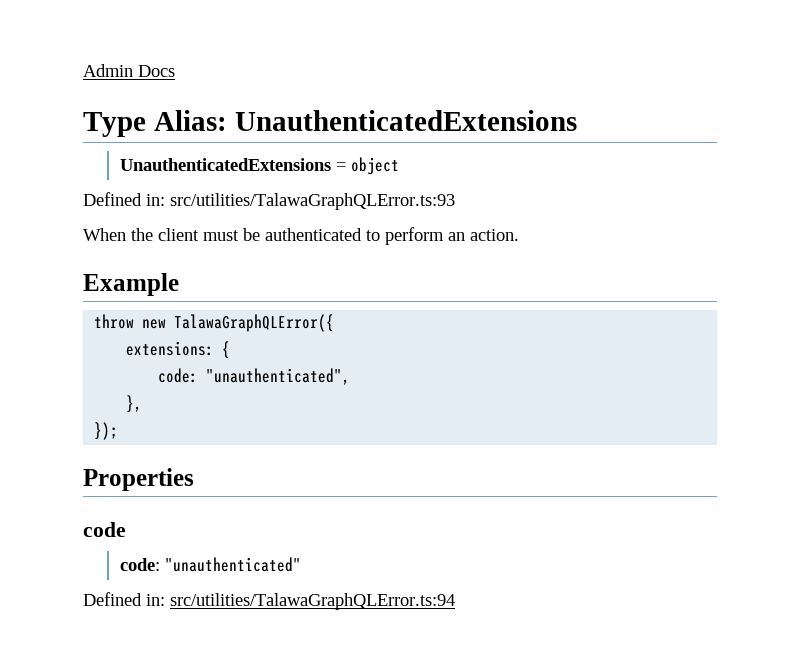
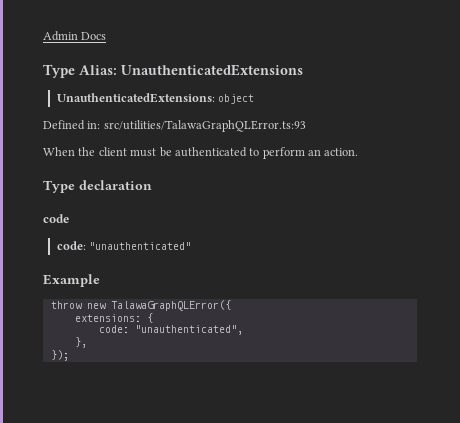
[119,158,346,171] UnauthenticatedExtensions = -> [56,93,215,103] UnauthenticatedExtensions:
(519, 235) none -> [43,180,152,193] [43,214,69,223] [56,241,192,250] // Type declaration // code // code: "unauthenticated"
[83,468,194,491] [83,522,126,537] [119,557,301,572] [83,592,455,610] // Properties // code // code: "unauthenticated" // Defined in: src/utilities/TalawaGraphQLError.ts:94 -> (69, 355) none

